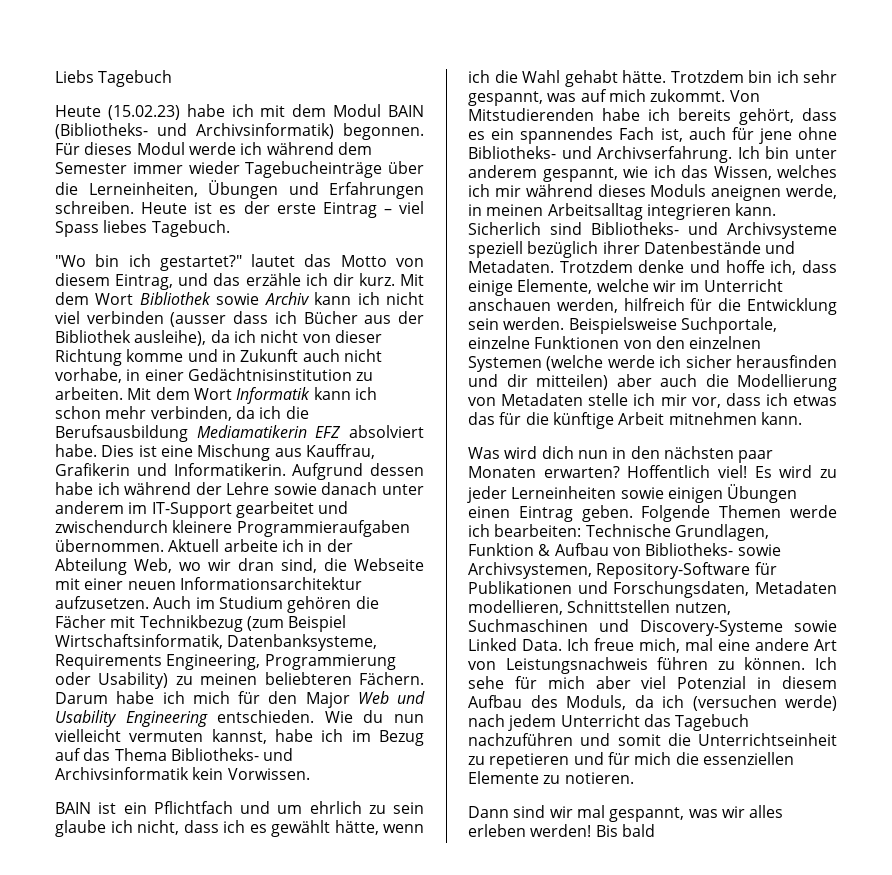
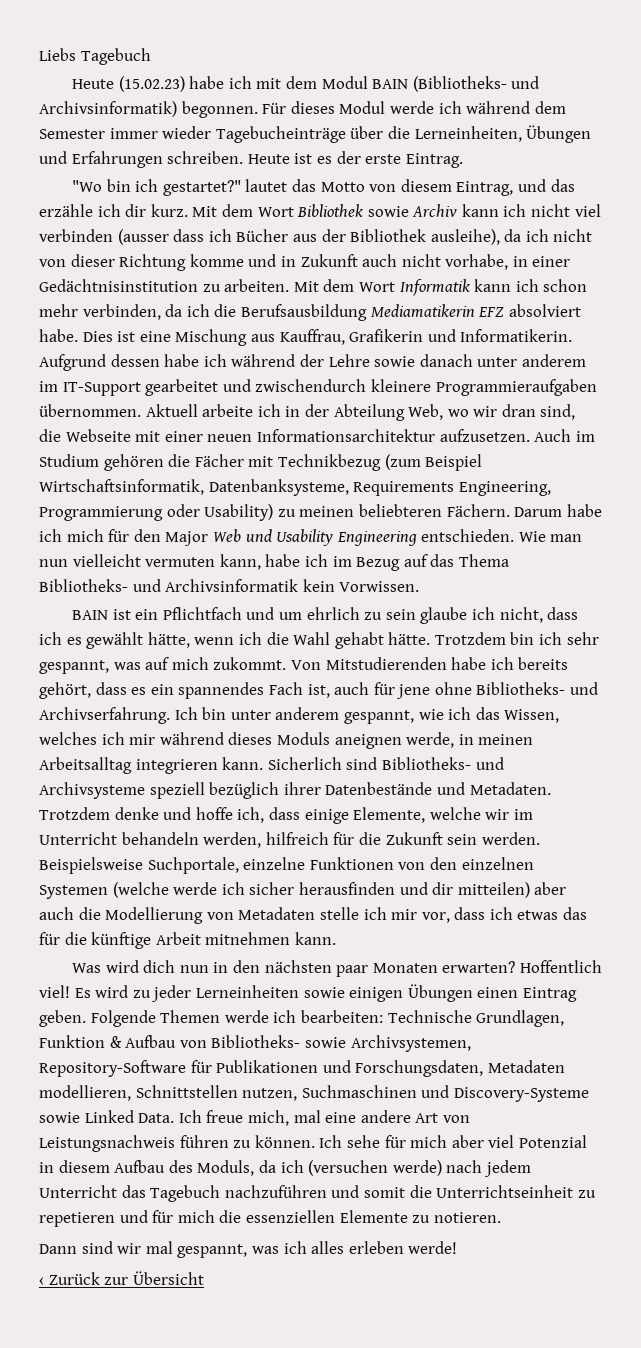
[322,201,424,218] [55,220,230,237] Eintrag – viel Spass liebes Tagebuch. -> [405,153,463,168] Eintrag.
[363,710,384,723] du -> [550,534,583,542] man
[211,729,267,744] kannst, -> [219,554,261,570] kann,
[468,298,551,311] anschauen -> [121,832,199,845] behandeln
[747,298,837,315] Entwicklung -> [385,832,443,845] Zukunft
[721,806,745,818] wir -> [283,1241,307,1254] ich
[530,824,655,837] werden! Bis bald -> [408,1241,458,1254] [39,1271,204,1285] werde! // ‹ Zurück zur Übersicht

